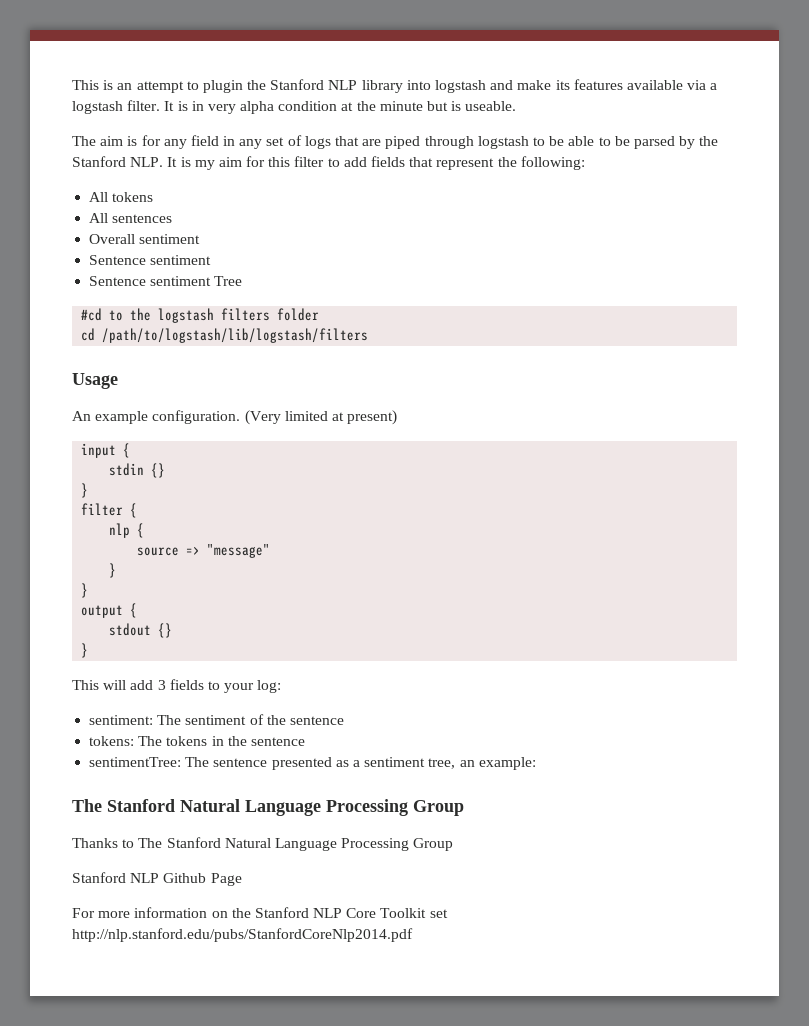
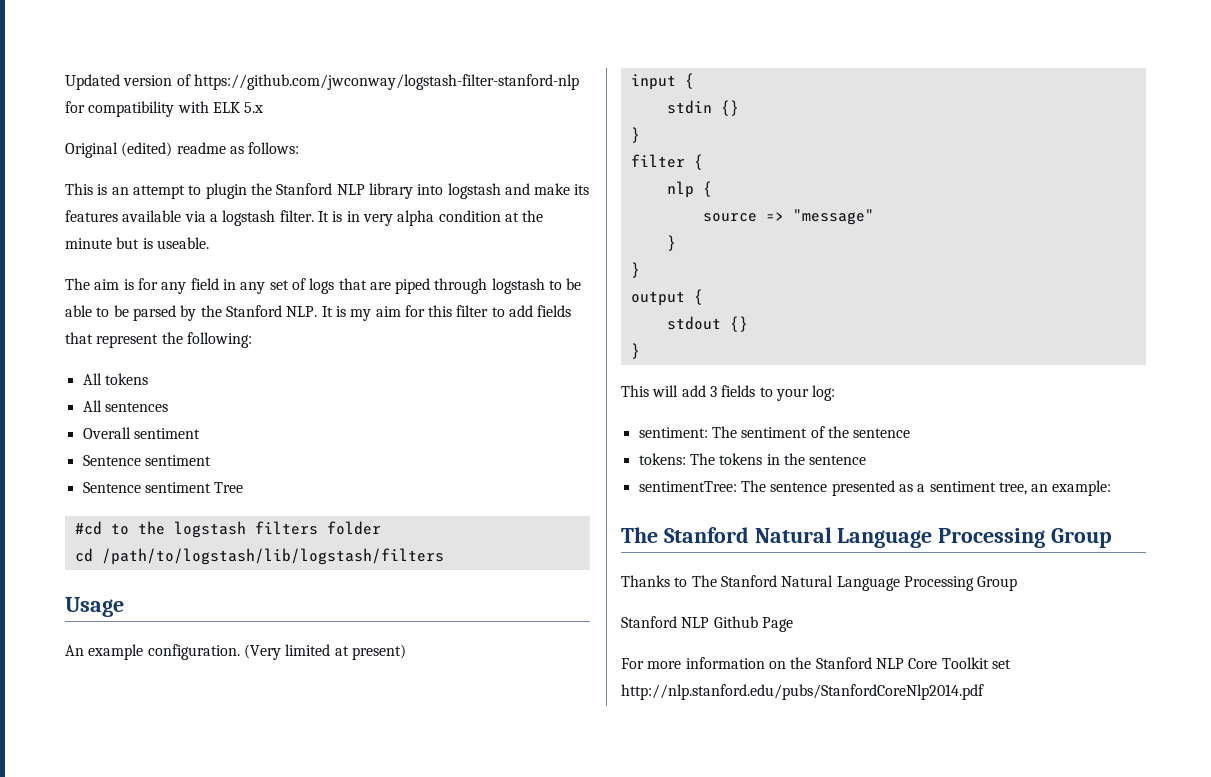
(72, 85) none -> [65,74,579,90] [65,101,264,117] [65,142,300,158] Updated version of https://github.com/jwconway/logstash-filter-stanford-nlp for compatibility with ELK 5.x // Original (edited) readme as follows: //

